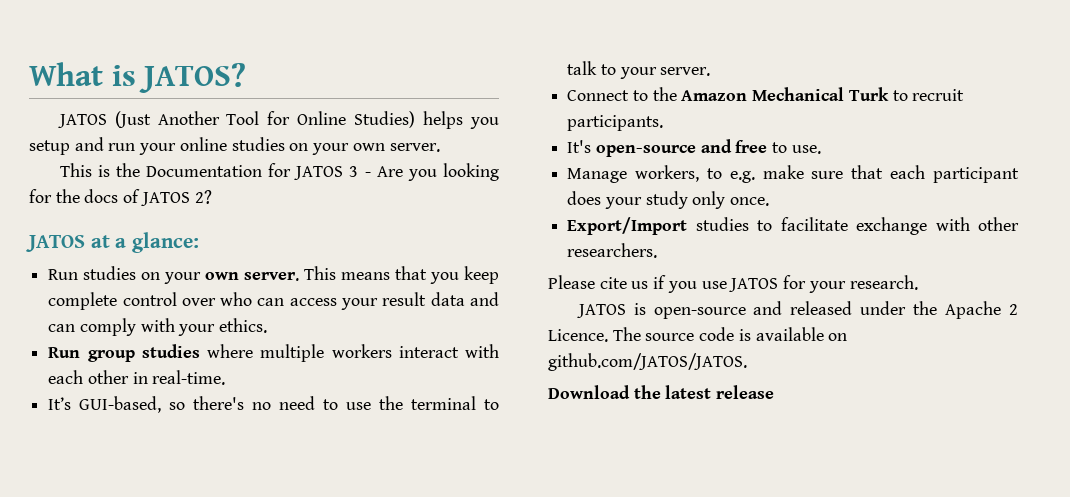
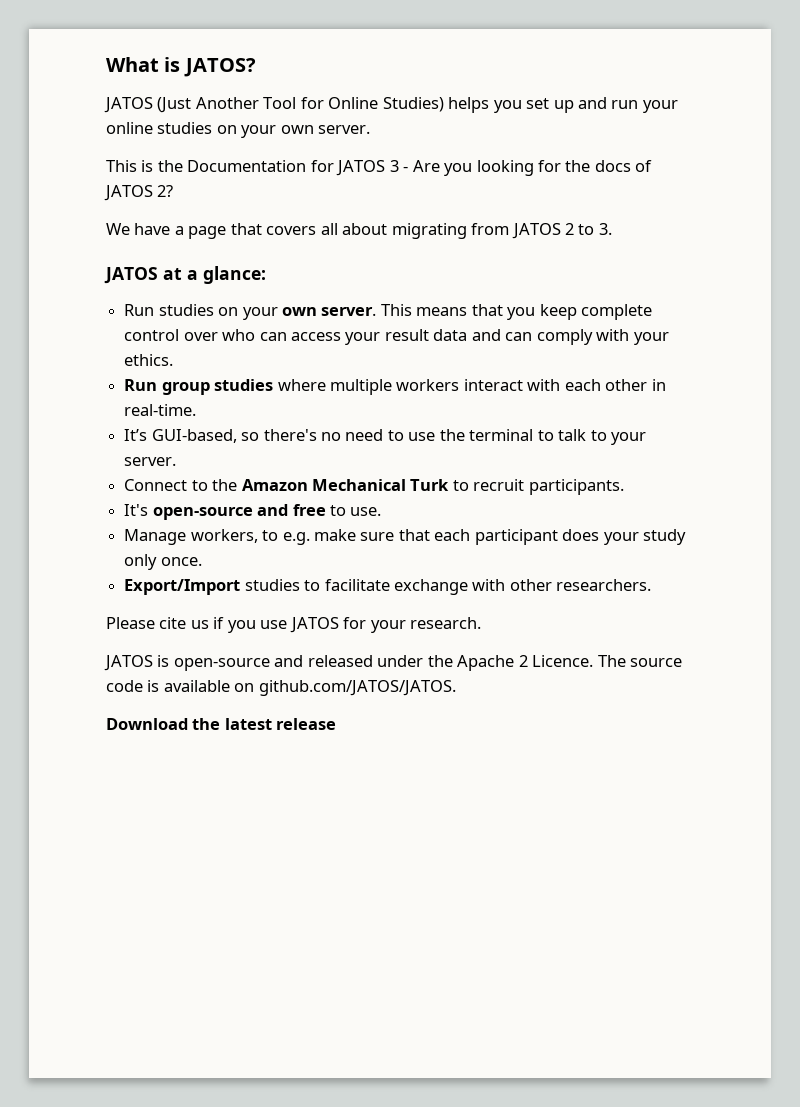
[29,140,70,155] setup -> [526,98,574,113] set up
(212, 197) none -> [106,223,612,239] // We have a page that covers all about migrating from JATOS 2 to 3.

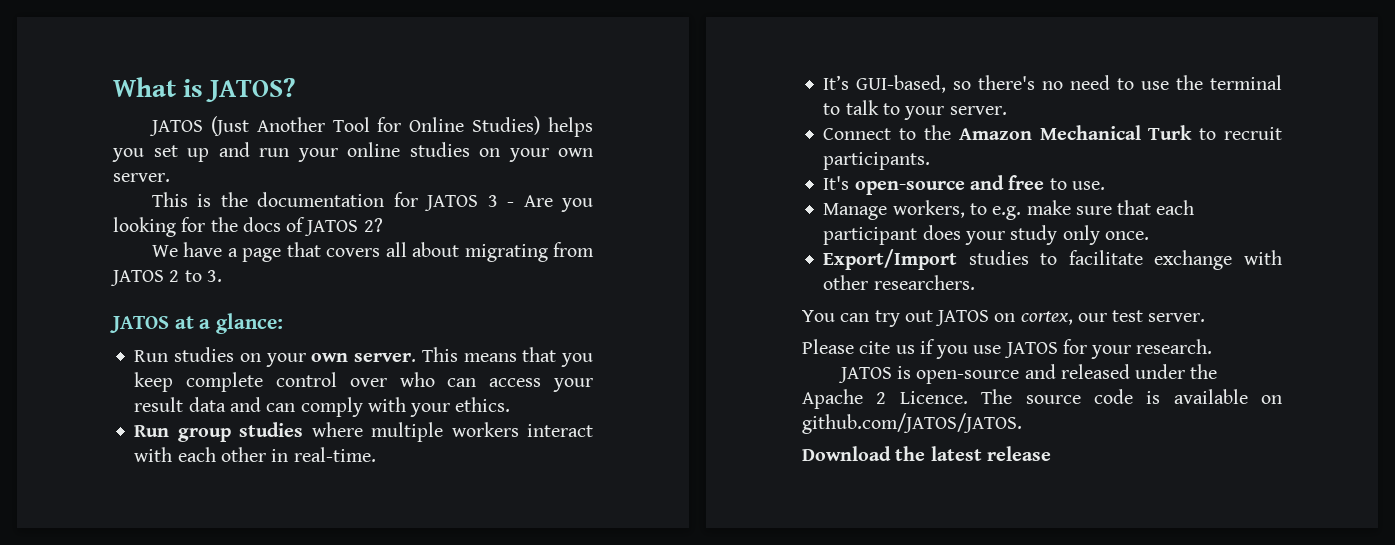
[187,160,307,172] Documentation -> [257,192,385,207] documentation
(652, 585) none -> [802,310,1206,327] // You can try out JATOS on cortex, our test server.

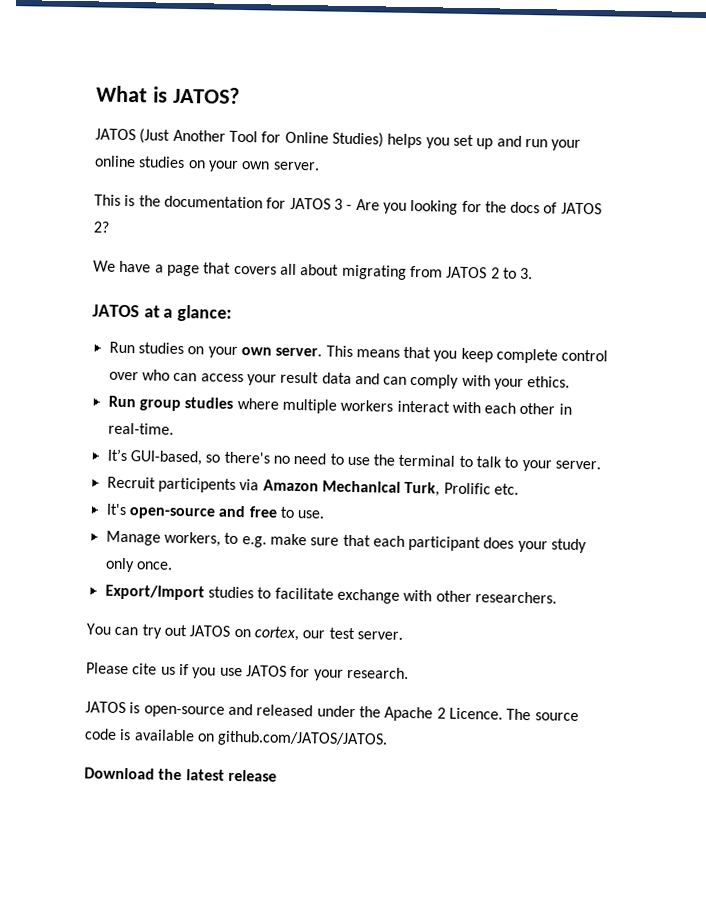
[823,125,1282,140] [823,152,931,170] Connect to the Amazon Mechanical Turk to recruit participants. -> [106,476,519,497] Recruit participents via Amazon Mechanical Turk, Prolific etc.

